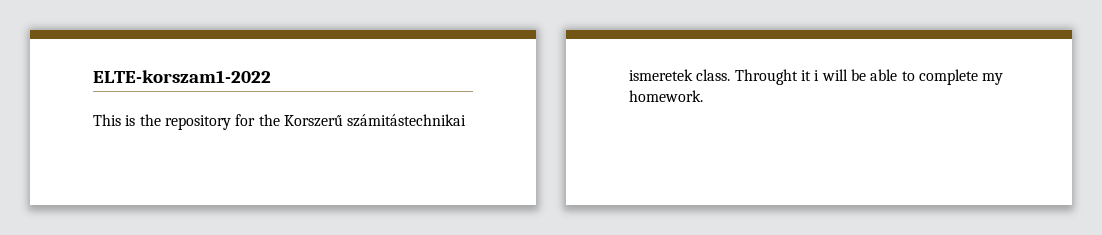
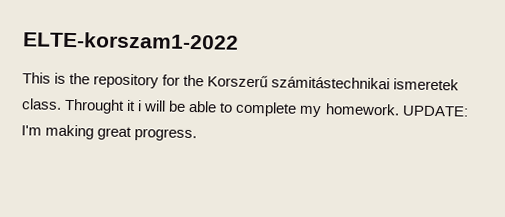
(703, 96) none -> [401,105,469,117] [21,124,198,142] UPDATE: I'm making great progress.

